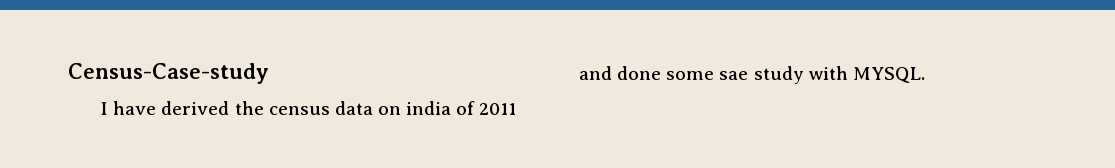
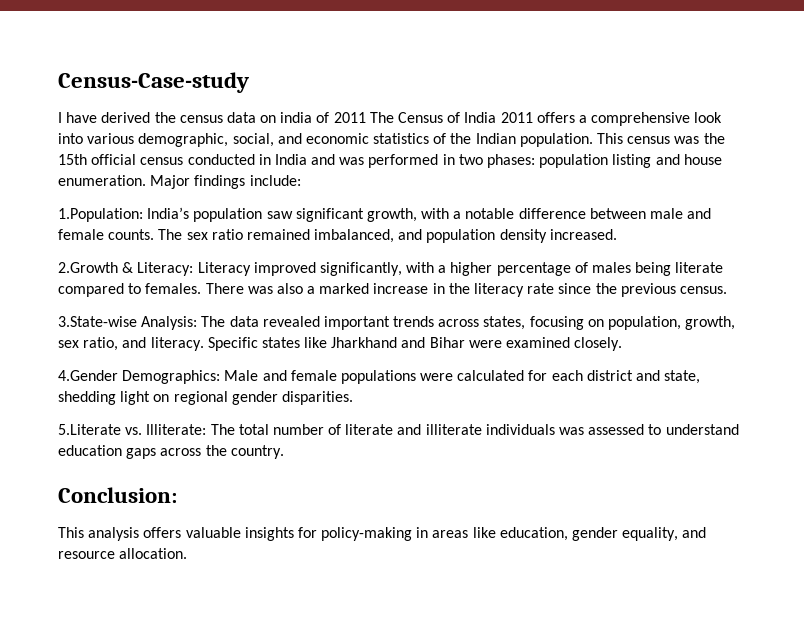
[579,66,925,84] and done some sae study with MYSQL. -> [369,112,723,126] [58,133,725,147] [58,154,722,168] [58,175,301,189] [58,207,712,222] [58,229,617,243] [58,262,724,276] [58,283,727,297] [58,316,736,330] [58,337,623,351] [58,370,701,384] [58,391,353,405] [58,424,739,435] [58,445,284,459] [58,487,177,503] [58,527,707,541] [58,548,188,559] The Census of India 2011 offers a comprehensive look into various demographic, social, and economic statistics of the Indian population. This census was the 15th official census conducted in India and was performed in two phases: population listing and house enumeration. Major findings include: // 1.Population: India’s population saw significant growth, with a notable difference between male and female counts. The sex ratio remained imbalanced, and population density increased. // 2.Growth & Literacy: Literacy improved significantly, with a higher percentage of males being literate compared to females. There was also a marked increase in the literacy rate since the previous census. // 3.State-wise Analysis: The data revealed important trends across states, focusing on population, growth, sex ratio, and literacy. Specific states like Jharkhand and Bihar were examined closely. // 4.Gender Demographics: Male and female populations were calculated for each district and state, shedding light on regional gender disparities. // 5.Literate vs. Illiterate: The total number of literate and illiterate individuals was assessed to understand education gaps across the country. // Conclusion: // This analysis offers valuable insights for policy-making in areas like education, gender equality, and resource allocation.

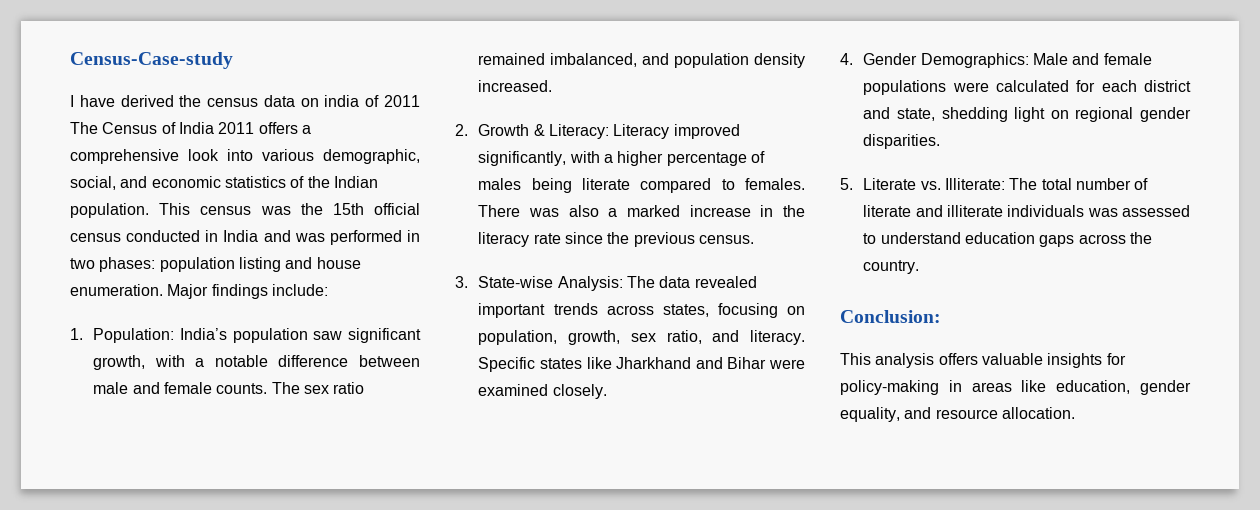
[58,208,143,222] 1.Population: -> [70,328,175,343] 1. Population:
[58,262,118,273] 2.Growth -> [455,124,530,136] 2. Growth
[58,316,137,327] 3.State-wise -> [455,276,554,288] 3. State-wise
[58,370,118,381] 4.Gender -> [840,53,918,65] 4. Gender
[58,424,121,435] 5.Literate -> [840,178,917,190] 5. Literate

